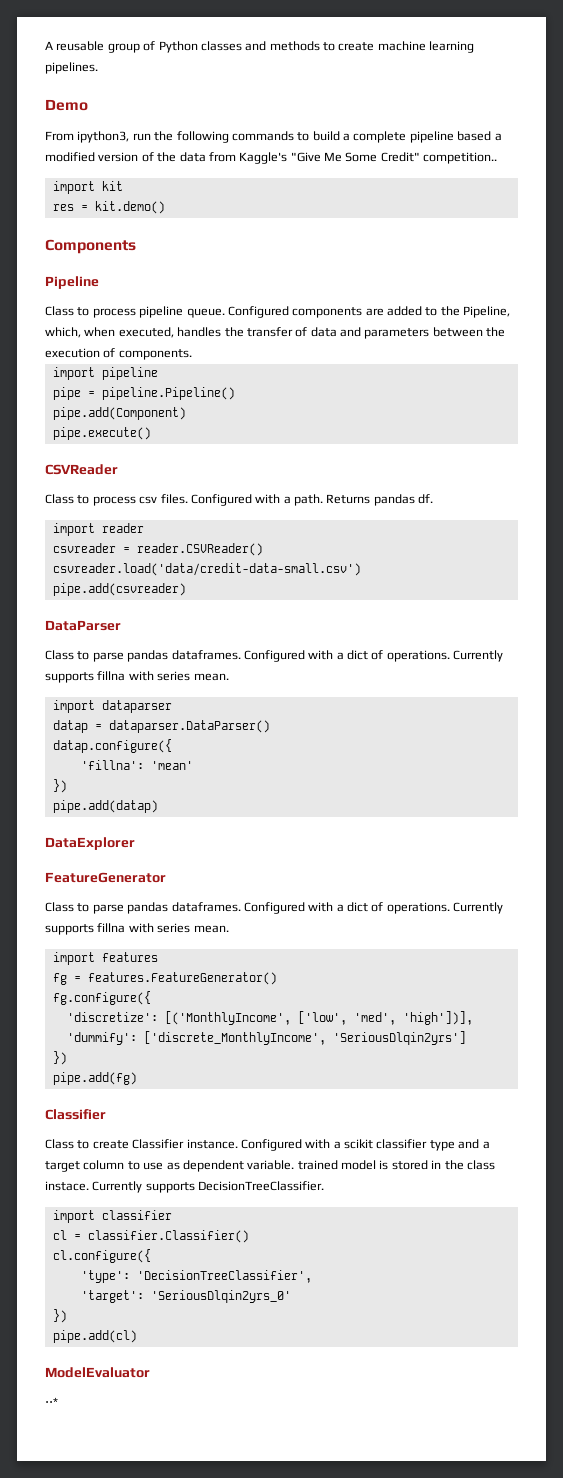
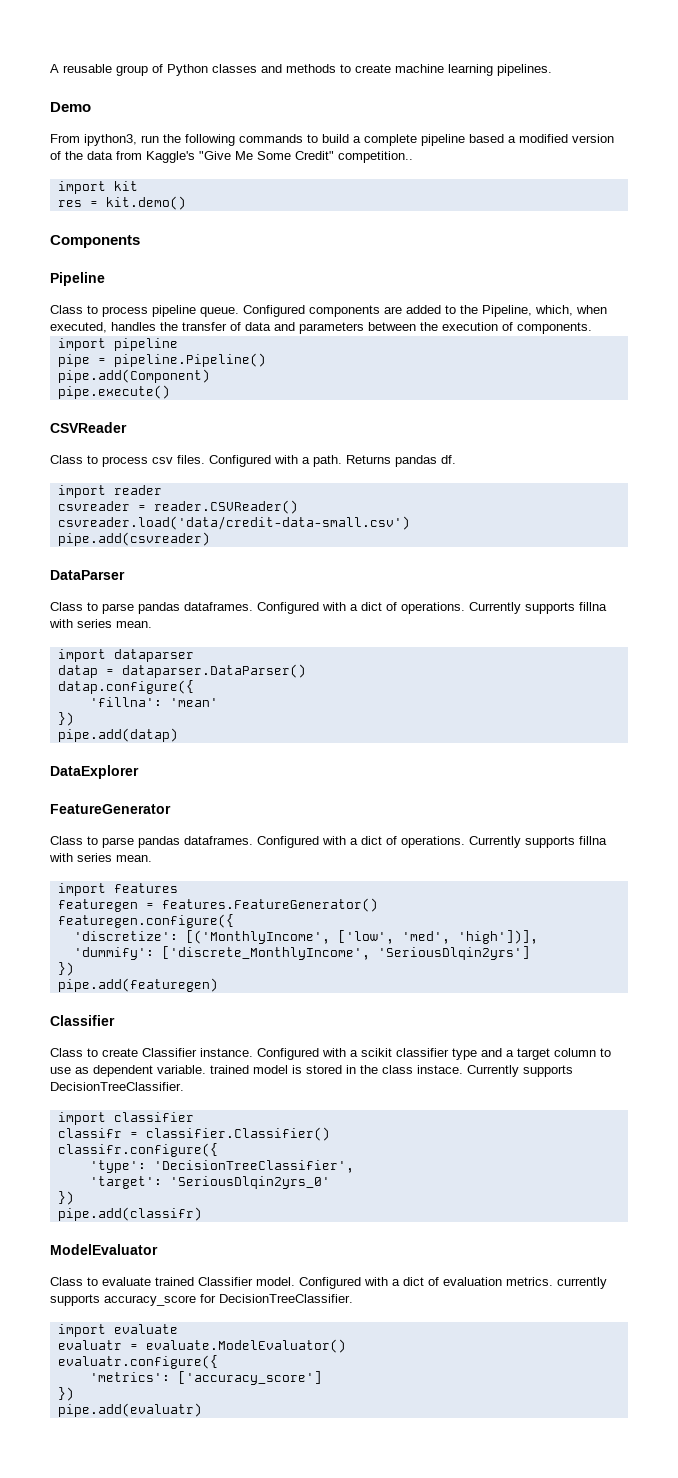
[52,973,67,985] fg -> [57,899,138,912] featuregen
[52,991,151,1005] fg.configure({ -> [57,914,234,928] featuregen.configure({
[52,1072,137,1085] pipe.add(fg) -> [57,978,218,992] pipe.add(featuregen)
[52,1230,67,1240] cl -> [57,1128,122,1138] classifr
[52,1249,151,1263] cl.configure({ -> [57,1143,218,1157] classifr.configure({
[52,1330,137,1343] pipe.add(cl) -> [57,1207,202,1221] pipe.add(classifr)
[45,1397,58,1406] ⋅⋅* -> [50,1277,607,1289] [50,1294,353,1306] [57,1324,178,1337] [57,1339,346,1353] [57,1355,218,1369] [89,1371,322,1385] [57,1387,74,1401] [57,1403,202,1417] Class to evaluate trained Classifier model. Configured with a dict of evaluation metrics. currently supports accuracy_score for DecisionTreeClassifier. // import evaluate // evaluatr = evaluate.ModelEvaluator() // evaluatr.configure({ // 'metrics': ['accuracy_score'] // }) // pipe.add(evaluatr)

